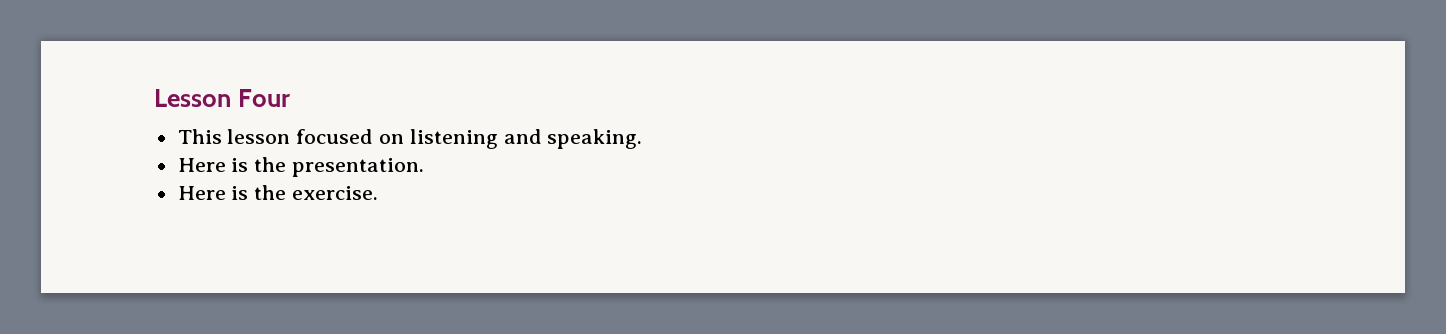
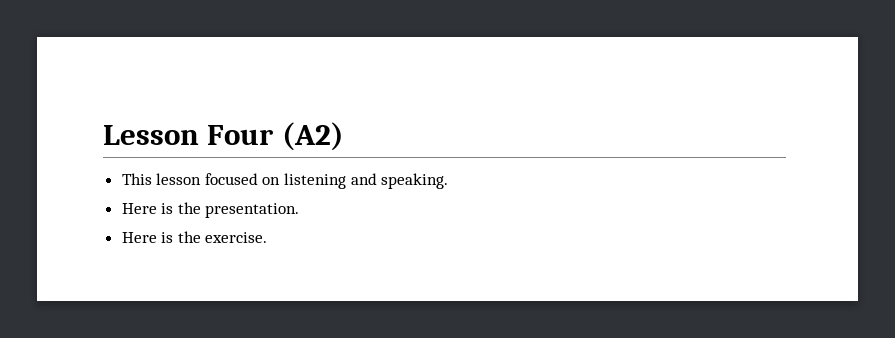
(291, 98) none -> [281,122,344,151] (A2)

